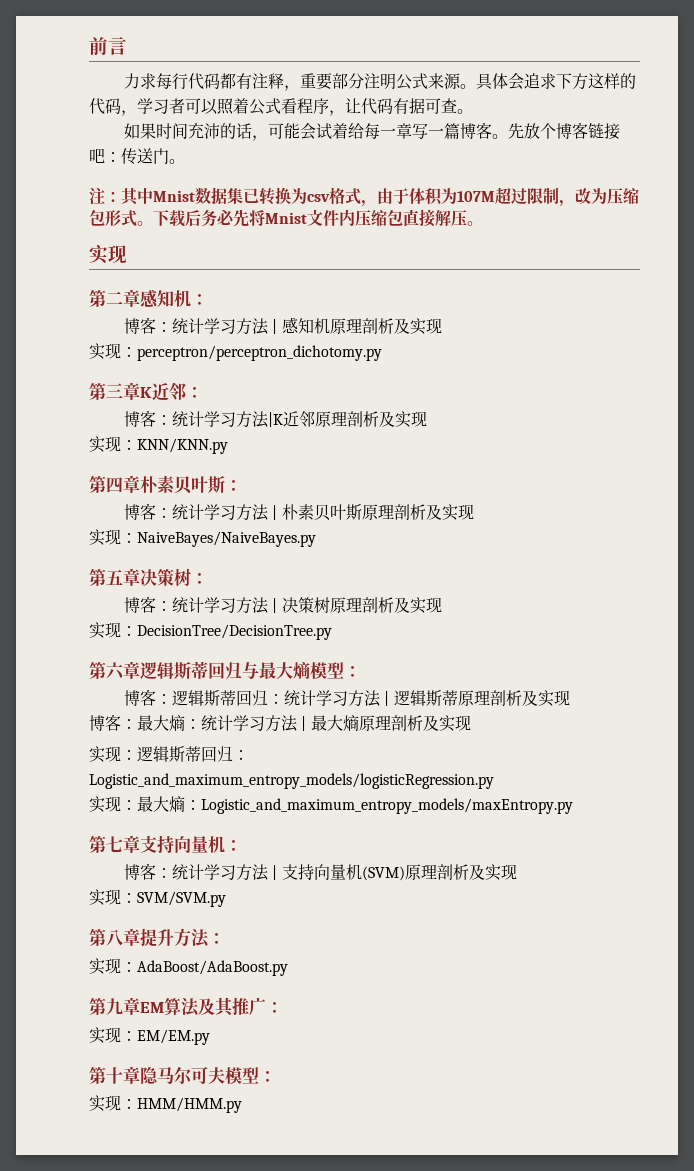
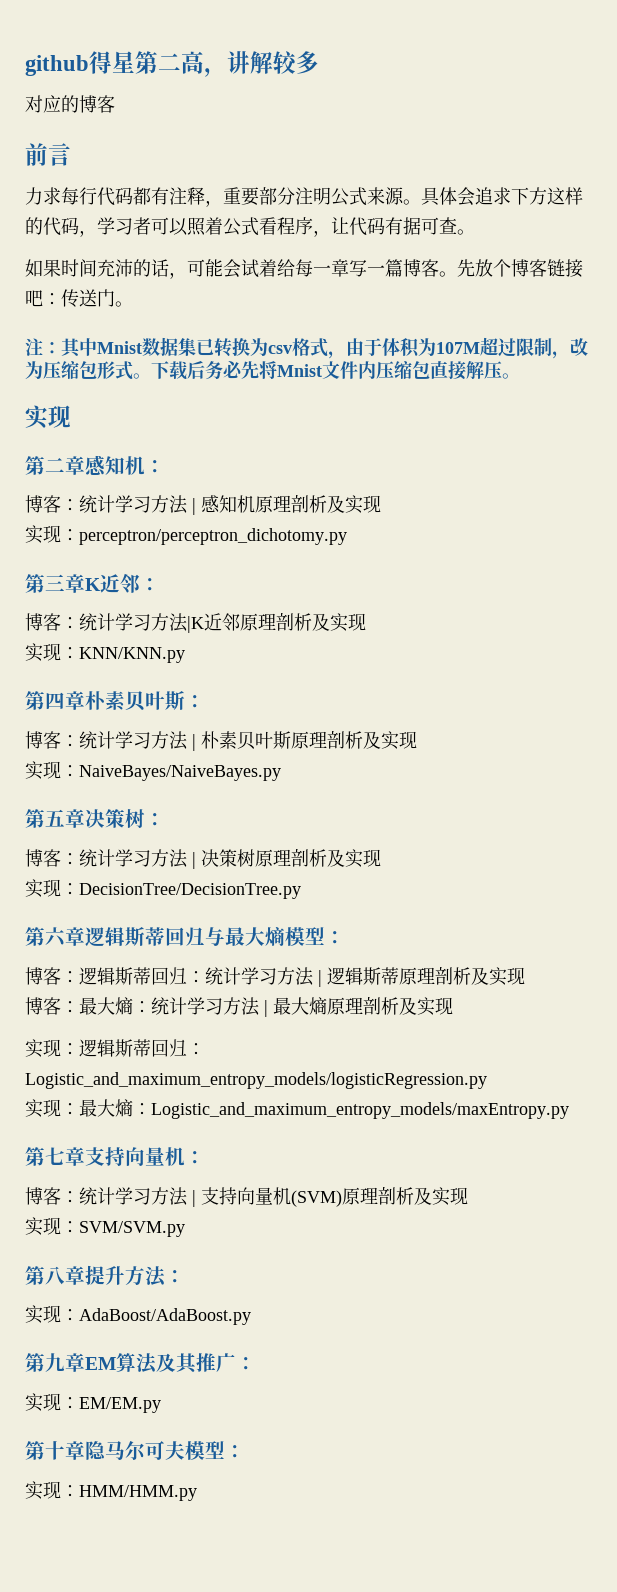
(89, 46) none -> [25,51,319,77] [25,95,115,113] github得星第二高，讲解较多 // 对应的博客 //

